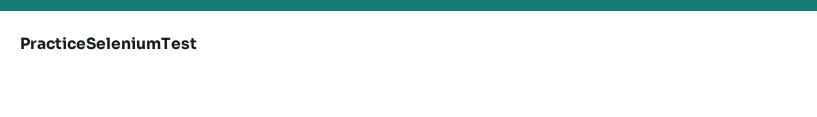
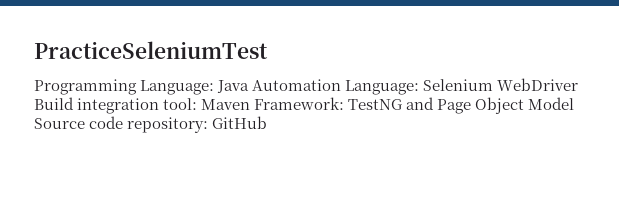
(197, 43) none -> [34,78,579,95] [34,97,575,114] [34,116,268,133] // Programming Language: Java Automation Language: Selenium WebDriver Build integration tool: Maven Framework: TestNG and Page Object Model Source code repository: GitHub

